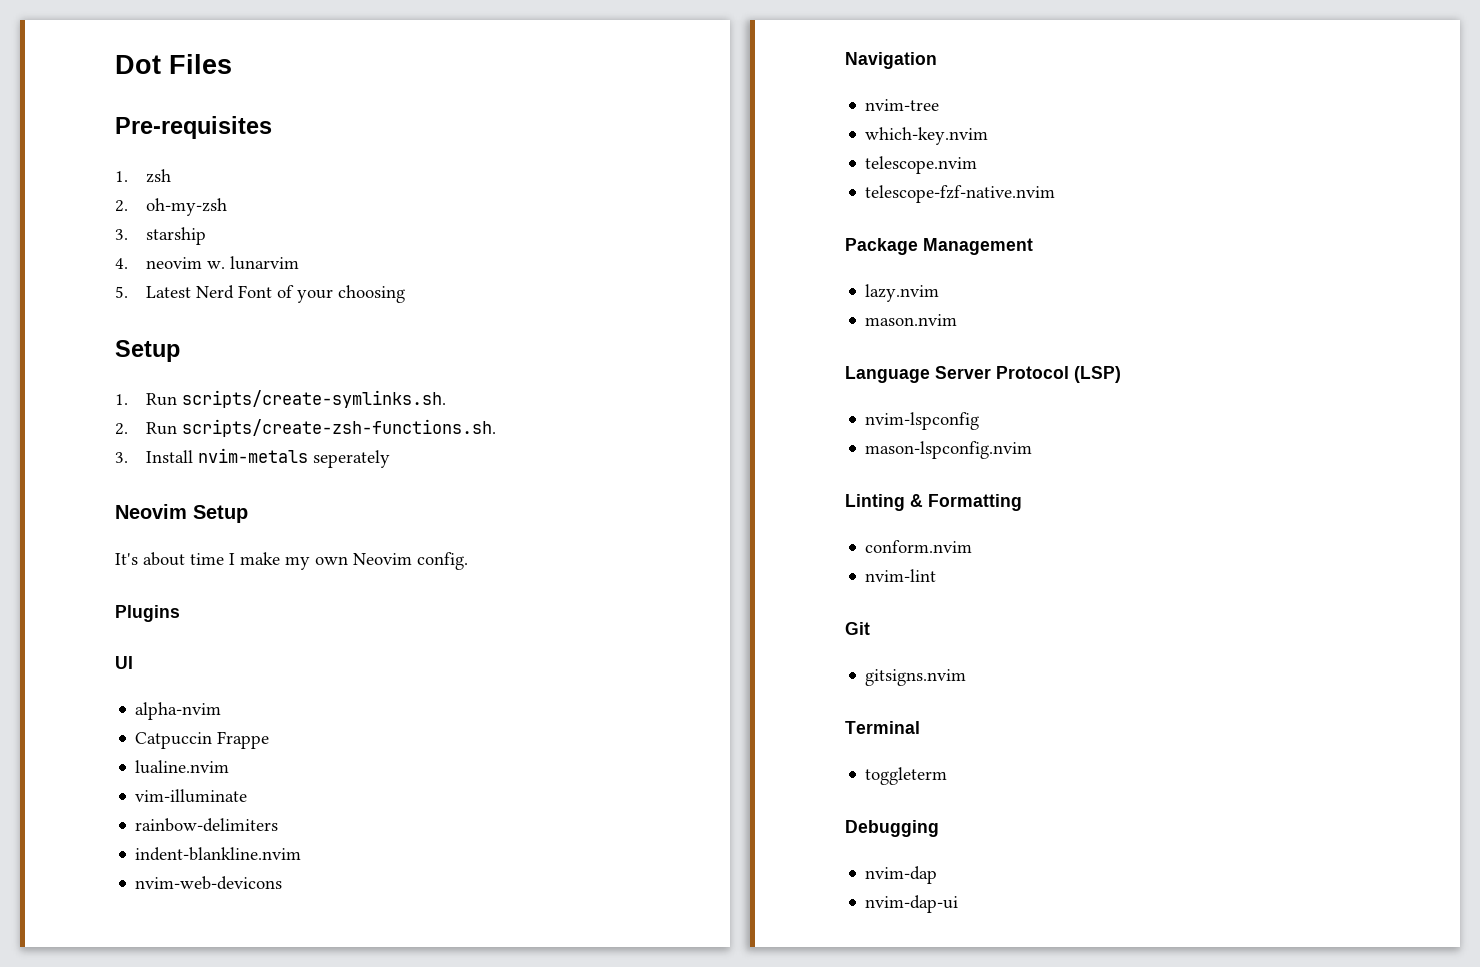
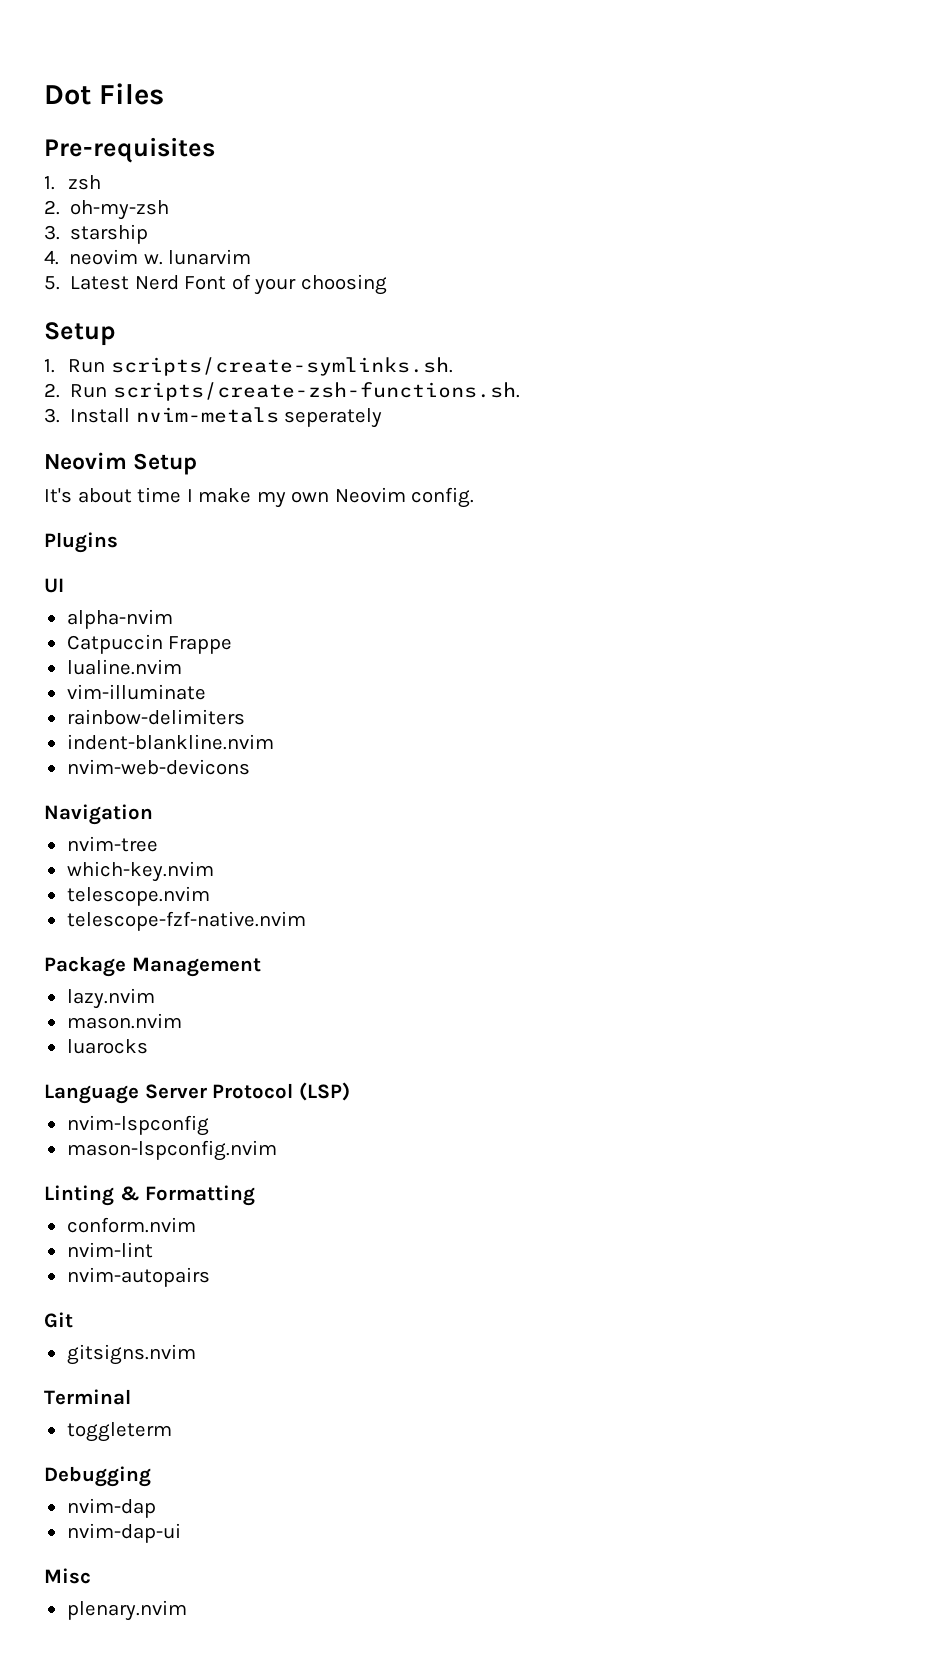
(958, 320) none -> [66,1039,148,1054] // luarocks
(937, 575) none -> [66,1267,210,1287] // nvim-autopairs
(959, 904) none -> [44,1568,91,1584] [66,1600,187,1621] // Misc // plenary.nvim

